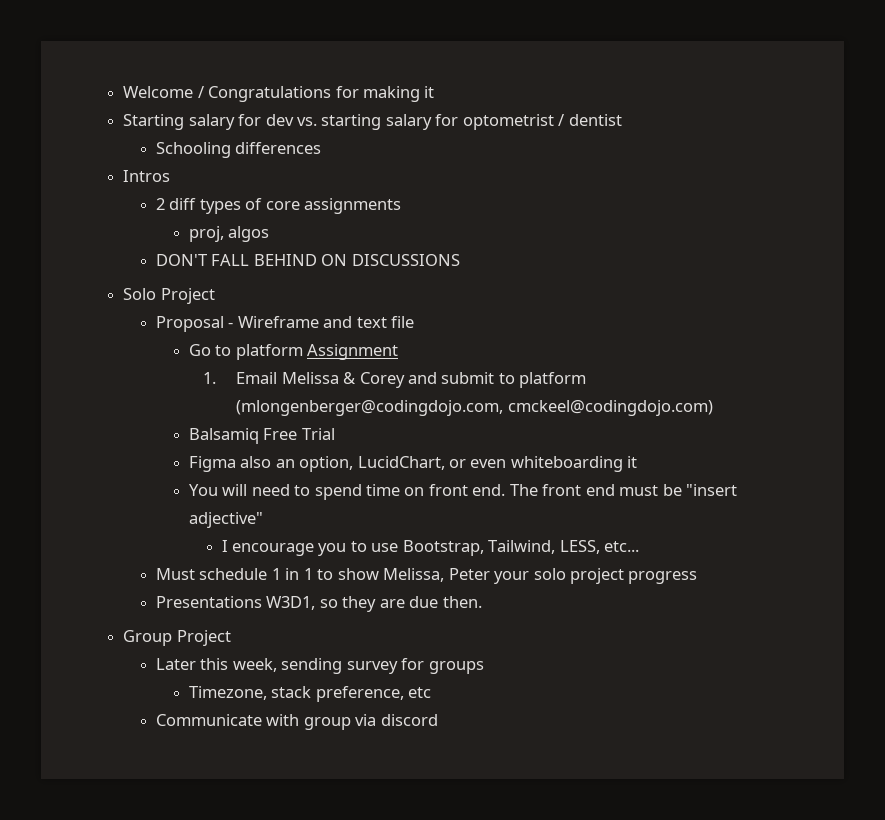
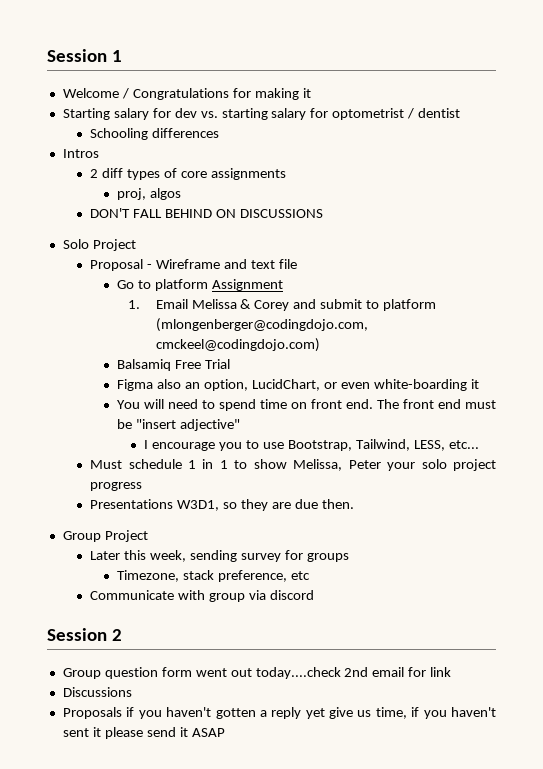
(123, 92) none -> [47,49,122,62] Session 1 //
[510,456,623,472] whiteboarding -> [373,379,467,391] white-boarding
(438, 720) none -> [47,628,122,641] [62,667,452,679] [62,687,132,697] [62,707,496,719] [62,727,225,739] // Session 2 // Group question form went out today....check 2nd email for link // Discussions // Proposals if you haven't gotten a reply yet give us time, if you haven't sent it please send it ASAP

